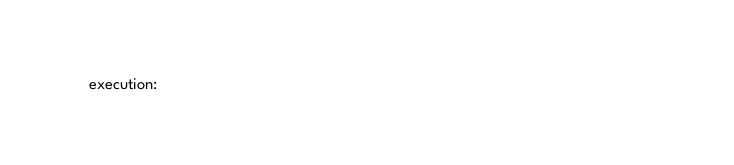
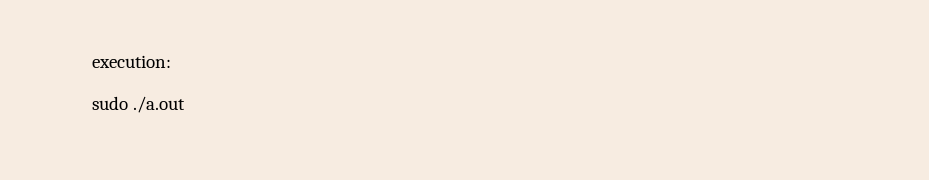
(157, 84) none -> [92,96,186,113] // sudo ./a.out

